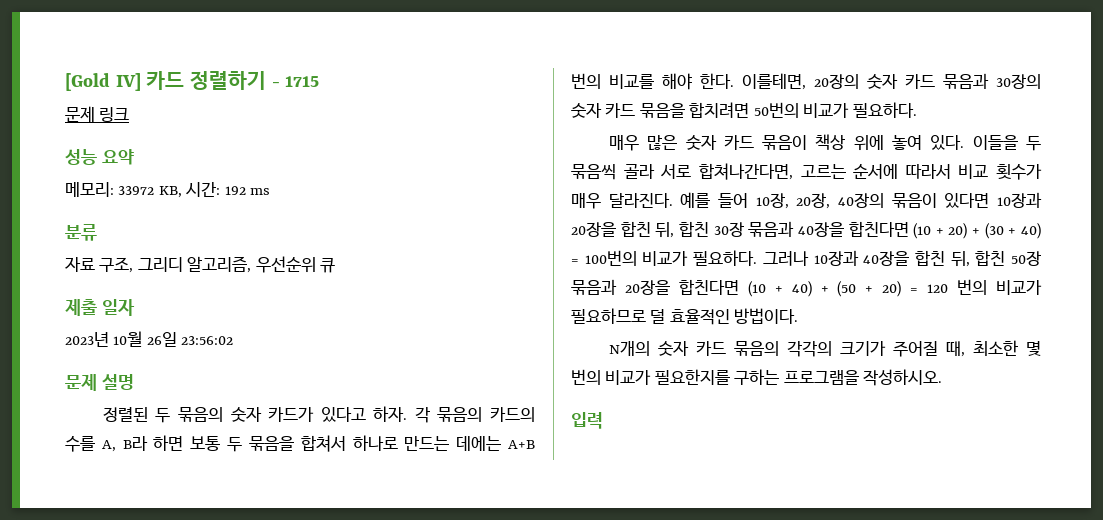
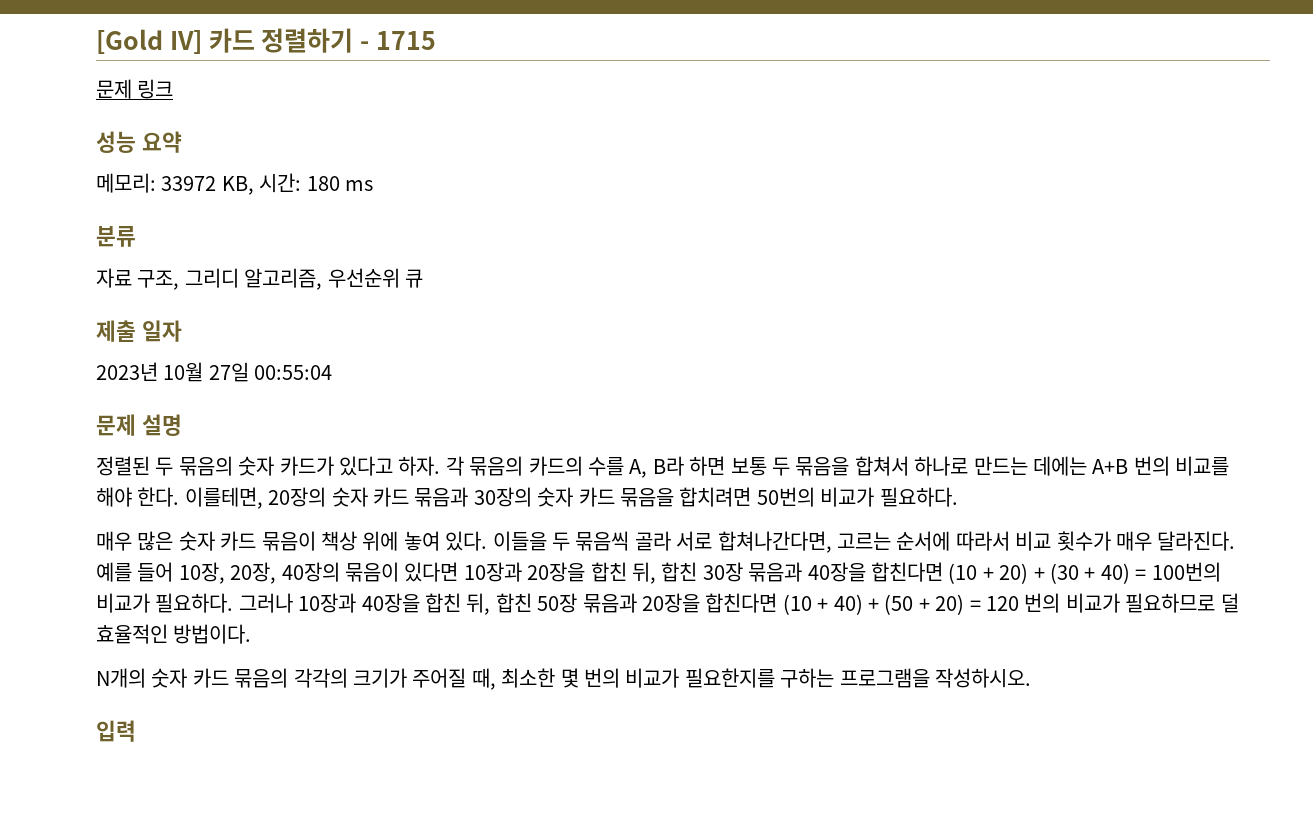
[224,186,246,195] 192 -> [306,176,340,191] 180
[146,332,234,347] 26일 23:56:02 -> [208,362,333,382] 27일 00:55:04

